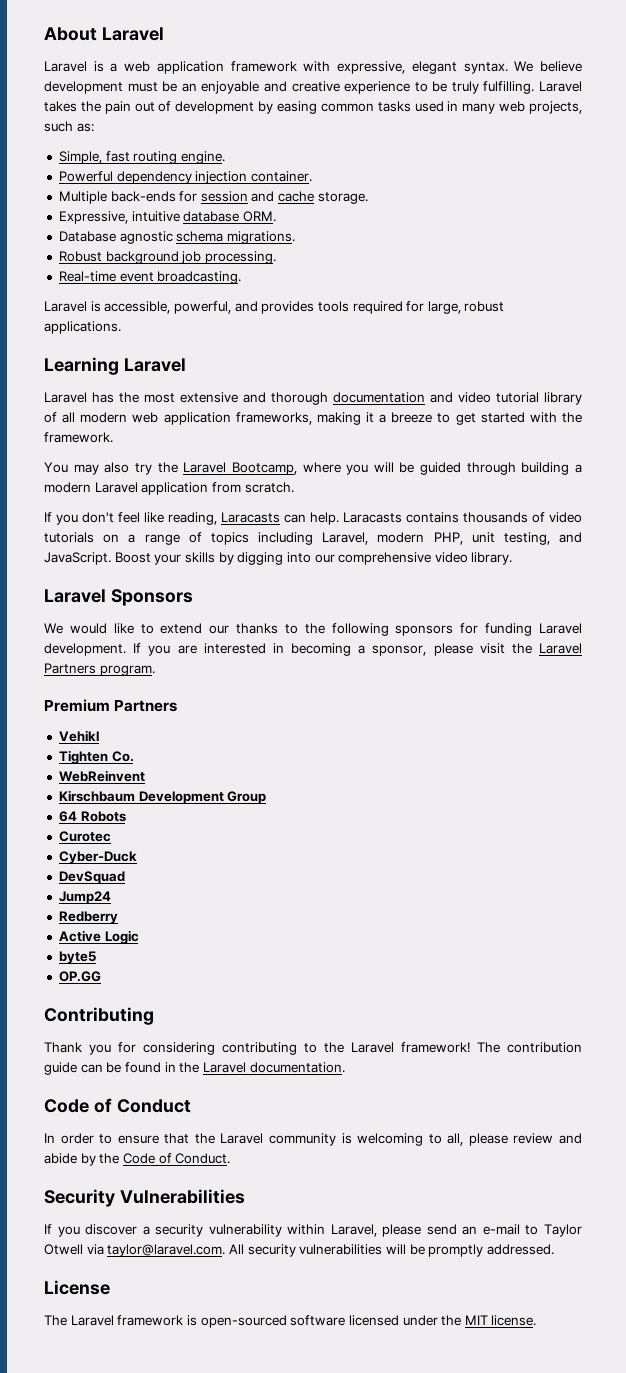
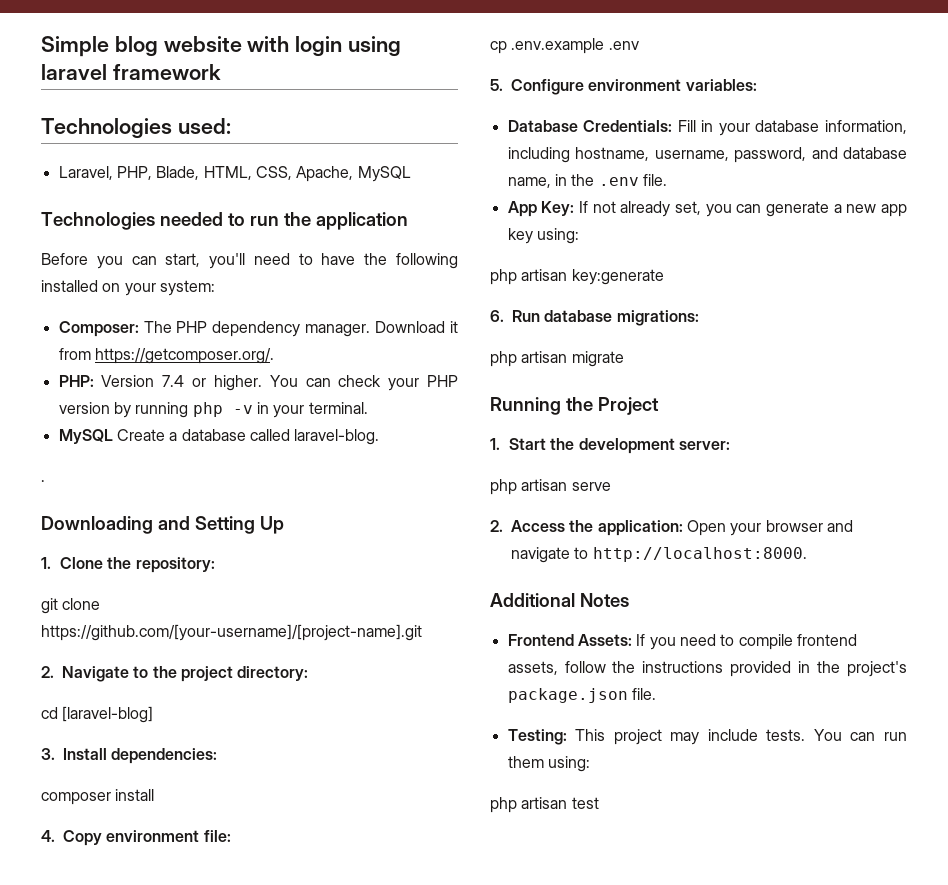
[44,27,164,41] [44,61,583,74] [44,81,582,94] [44,101,582,114] [44,121,94,132] [58,151,225,164] [58,171,312,184] [58,191,368,204] [58,211,276,224] [58,231,295,244] [58,251,276,264] [58,271,242,284] [44,301,505,314] [44,321,121,334] [44,357,186,375] [44,392,582,405] [44,412,583,425] [44,432,113,443] [44,462,583,475] [44,482,294,495] [44,512,582,525] [44,532,583,545] [44,552,513,565] [44,589,193,606] [44,623,583,636] [44,643,583,656] [44,663,155,676] [44,699,178,712] [58,730,99,742] [58,750,134,764] [58,770,145,782] [58,790,267,804] [58,811,126,822] [58,831,111,842] [58,851,137,864] [58,871,125,884] [58,891,111,904] [58,911,118,924] [58,930,139,944] [58,951,96,964] [58,971,101,982] [44,1007,154,1025] [44,1042,582,1055] [44,1062,345,1075] [44,1098,191,1113] [44,1133,582,1146] [44,1153,231,1166] [44,1189,245,1207] [44,1224,583,1237] [44,1244,554,1257] [44,1280,110,1295] [44,1315,537,1328] About Laravel // Laravel is a web application framework with expressive, elegant syntax. We believe development must be an enjoyable and creative experience to be truly fulfilling. Laravel takes the pain out of development by easing common tasks used in many web projects, such as: // Simple, fast routing engine. // Powerful dependency injection container. // Multiple back-ends for session and cache storage. // Expressive, intuitive database ORM. // Database agnostic schema migrations. // Robust background job processing. // Real-time event broadcasting. // Laravel is accessible, powerful, and provides tools required for large, robust applications. // Learning Laravel // Laravel has the most extensive and thorough documentation and video tutorial library of all modern web application frameworks, making it a breeze to get started with the framework. // You may also try the Laravel Bootcamp, where you will be guided through building a modern Laravel application from scratch. // If you don't feel like reading, Laracasts can help. Laracasts contains thousands of video tutorials on a range of topics including Laravel, modern PHP, unit testing, and JavaScript. Boost your skills by digging into our comprehensive video library. // Laravel Sponsors // We would like to extend our thanks to the following sponsors for funding Laravel development. If you are interested in becoming a sponsor, please visit the Laravel Partners program. // Premium Partners // Vehikl // Tighten Co. // WebReinvent // Kirschbaum Development Group // 64 Robots // Curotec // Cyber-Duck // DevSquad // Jump24 // Redberry // Active Logic // byte5 // OP.GG // Contributing // Thank you for considering contributing to the Laravel framework! The contribution guide can be found in the Laravel documentation. // Code of Conduct // In order to ensure that the Laravel community is welcoming to all, please review and abide by the Code of Conduct. // Security Vulnerabilities // If you discover a security vulnerability within Laravel, please send an e-mail to Taylor Otwell via taylor@laravel.com. All security vulnerabilities will be promptly addressed. // License // The Laravel framework is open-sourced software licensed under the MIT license. -> [41,36,402,57] [41,64,221,80] [41,118,231,139] [58,166,411,182] [41,212,408,230] [41,253,458,269] [41,280,215,296] [58,321,458,337] [58,348,274,364] [58,375,458,391] [58,402,368,418] [58,429,380,445] [41,480,45,482] [41,516,284,534] [41,557,215,573] [41,598,101,614] [41,624,422,641] [41,666,309,682] [41,706,154,723] [41,748,218,764] [41,789,155,805] [41,830,231,846] [490,38,639,54] [490,79,757,95] [507,120,907,136] [507,147,907,163] [507,174,667,188] [507,201,908,217] [507,228,579,244] [490,269,664,285] [490,310,699,326] [490,351,624,367] [490,397,659,415] [490,438,730,454] [490,479,611,495] [490,520,853,536] [511,547,807,563] [490,593,629,607] [507,634,857,650] [507,661,907,677] [507,688,656,703] [507,729,907,745] [507,756,590,772] [490,797,599,813] Simple blog website with login using laravel framework // Technologies used: // Laravel, PHP, Blade, HTML, CSS, Apache, MySQL // Technologies needed to run the application // Before you can start, you'll need to have the following installed on your system: // Composer: The PHP dependency manager. Download it from https://getcomposer.org/. // PHP: Version 7.4 or higher. You can check your PHP version by running php -v in your terminal. // MySQL Create a database called laravel-blog. // . // Downloading and Setting Up // 1. Clone the repository: // git clone https://github.com/[your-username]/[project-name].git // 2. Navigate to the project directory: // cd [laravel-blog] // 3. Install dependencies: // composer install // 4. Copy environment file: // cp .env.example .env // 5. Configure environment variables: // Database Credentials: Fill in your database information, including hostname, username, password, and database name, in the .env file. // App Key: If not already set, you can generate a new app key using: // php artisan key:generate // 6. Run database migrations: // php artisan migrate // Running the Project // 1. Start the development server: // php artisan serve // 2. Access the application: Open your browser and navigate to http://localhost:8000. // Additional Notes // Frontend Assets: If you need to compile frontend assets, follow the instructions provided in the project's package.json file. // Testing: This project may include tests. You can run them using: // php artisan test

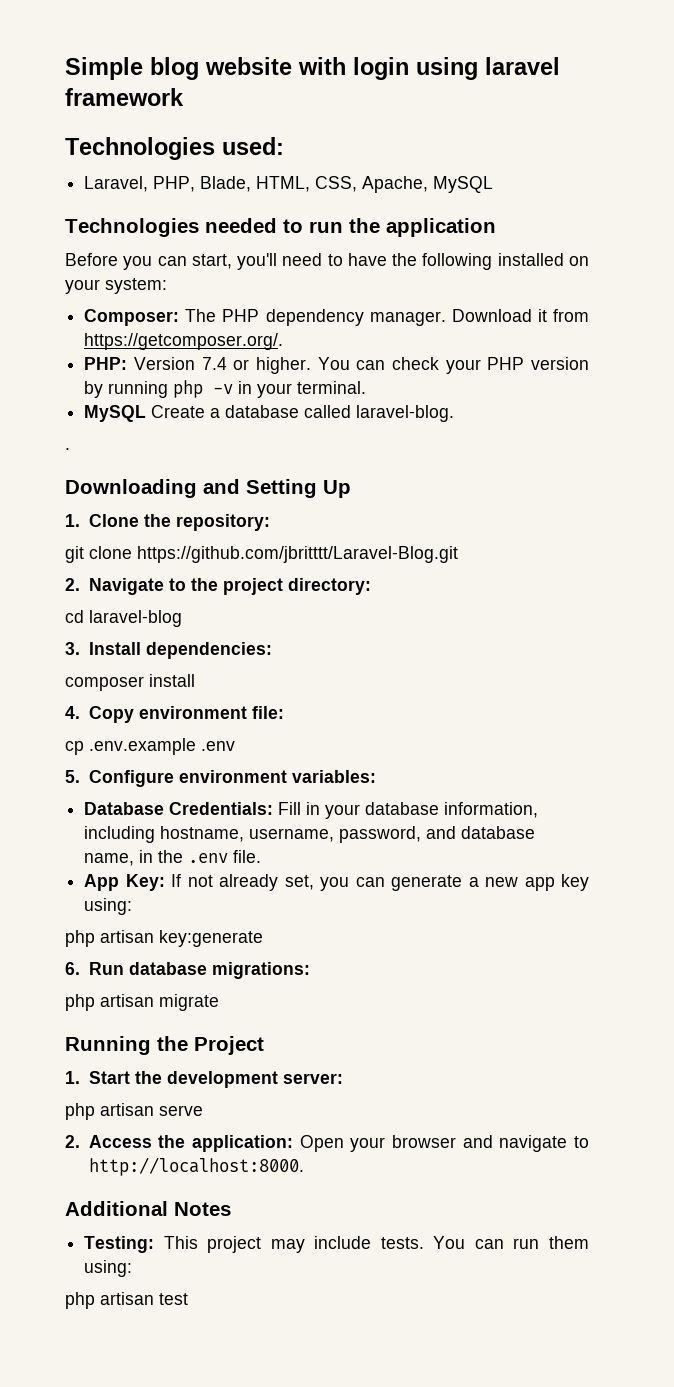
[41,624,422,641] https://github.com/[your-username]/[project-name].git -> [137,546,458,563] https://github.com/jbritttt/Laravel-Blog.git
[62,706,154,723] [laravel-blog] -> [89,610,182,627] laravel-blog
[507,634,857,650] [507,661,907,677] [507,688,656,703] // Frontend Assets: If you need to compile frontend assets, follow the instructions provided in the project's package.json file. -> (231, 1209) none

